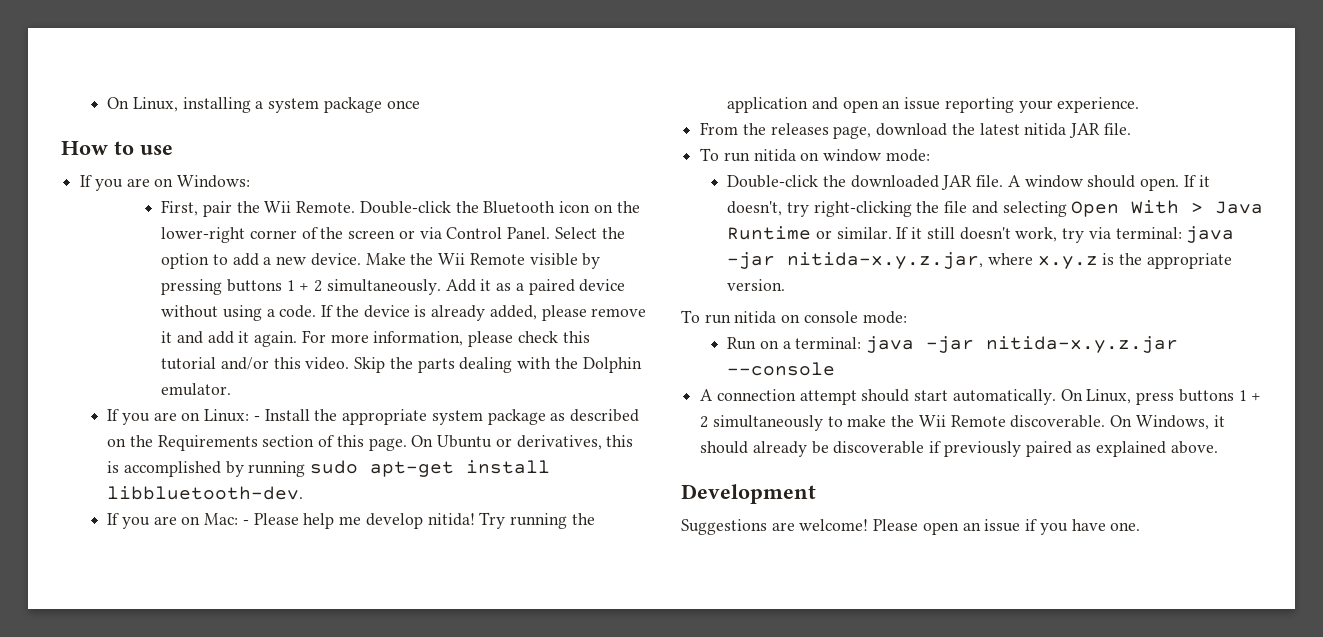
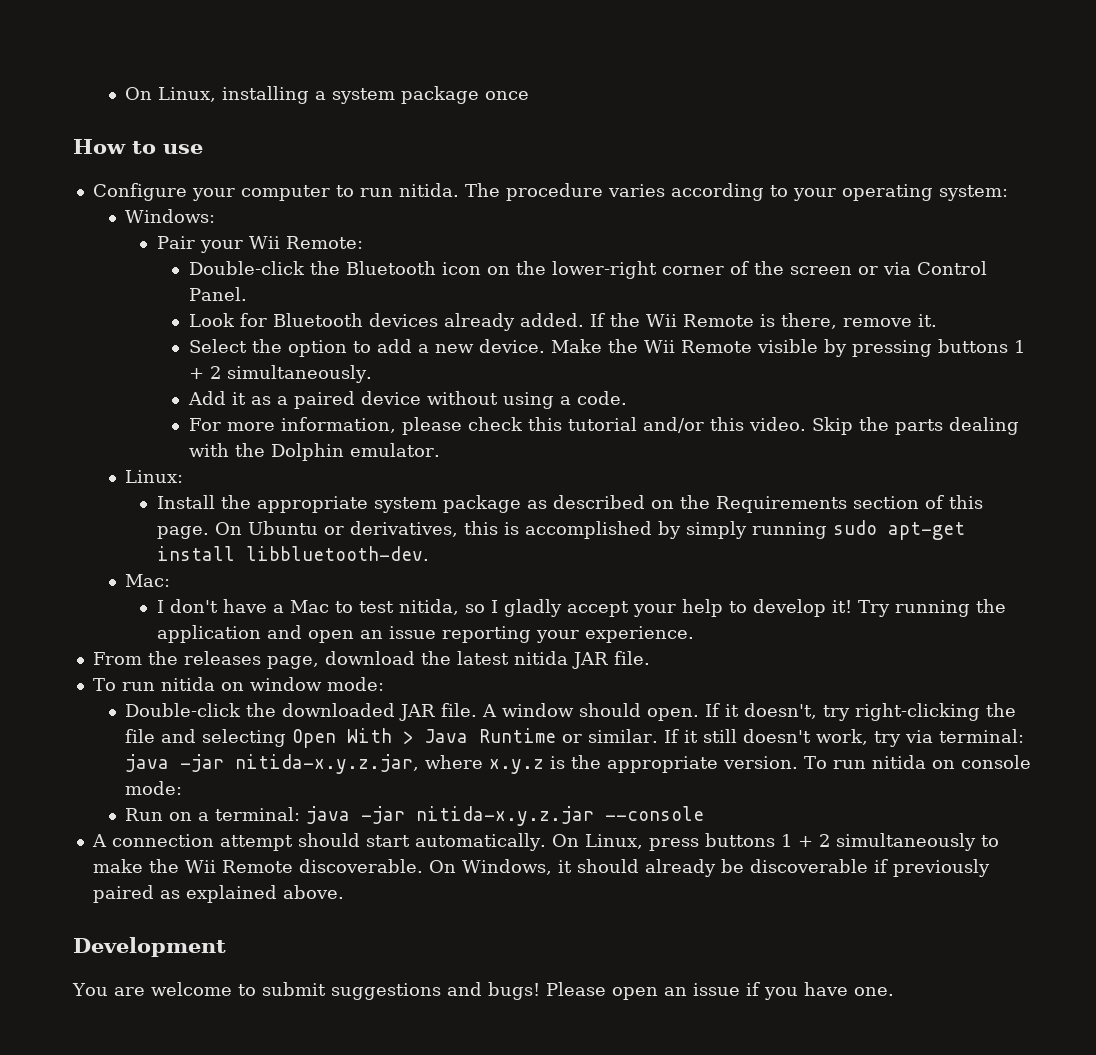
[80,175,251,191] [161,200,356,217] If you are on Windows: // First, pair the Wii Remote. -> [92,183,1008,201] [124,209,215,223] [156,236,363,253] Configure your computer to run nitida. The procedure varies according to your operating system: // Windows: // Pair your Wii Remote: //
(551, 233) none -> [188,313,937,331] // Look for Bluetooth devices already added. If the Wii Remote is there, remove it. //
(441, 287) none -> (372, 374) //
[321,305,647,321] [161,331,298,347] If the device is already added, please remove it and add it again. -> (627, 398) //
[107,409,201,425] If you are on -> (440, 450) none
[253,416,260,421] - -> (183, 476) //
(244, 469) none -> [685,521,747,539] simply
[107,513,475,529] If you are on Mac: - Please help me develop nitida! -> [124,574,170,587] [156,599,852,617] Mac: // I don't have a Mac to test nitida, so I gladly accept your help to develop it!
(786, 285) // -> (798, 762) none
[681,519,869,535] Suggestions are welcome! -> [72,982,540,1000] You are welcome to submit suggestions and bugs!

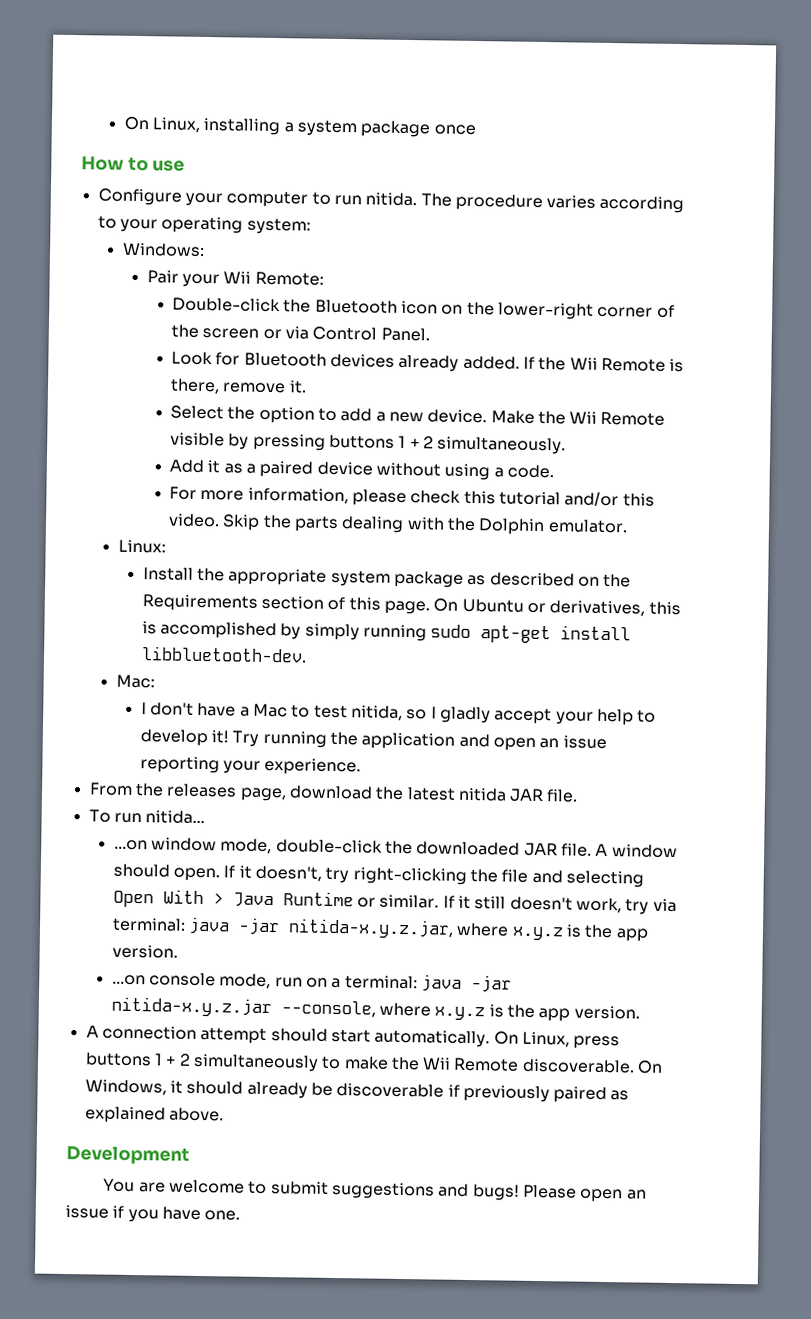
[160,677,384,691] [124,703,241,717] nitida on window mode: // Double-click -> [145,810,206,825] [113,837,383,855] nitida... // ...on window mode, double-click
[606,755,1031,773] [124,781,182,795] [124,808,163,821] appropriate version. To run nitida on console mode: // Run -> [615,928,649,942] [111,944,178,959] [111,972,303,990] app version. // ...on console mode, run
[604,806,704,821] --console -> [280,1000,640,1022] --console, where x.y.z is the app version.

